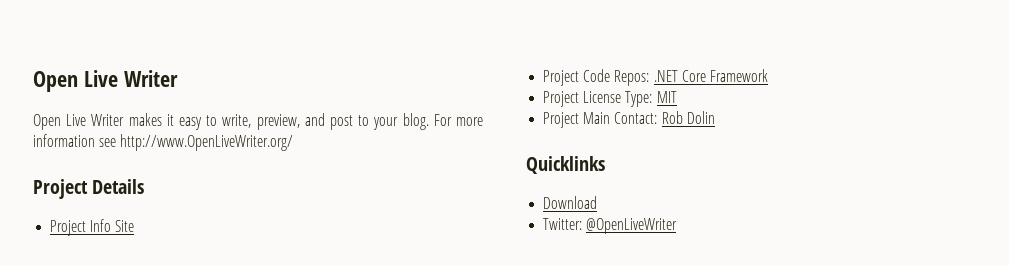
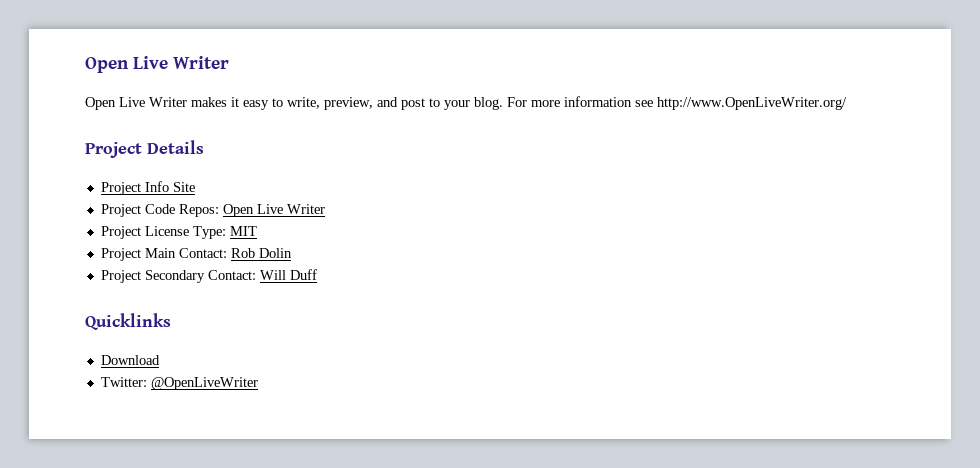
[653,69,768,82] .NET Core Framework -> [222,204,325,217] Open Live Writer
(715, 117) none -> [100,269,317,283] // Project Secondary Contact: Will Duff

